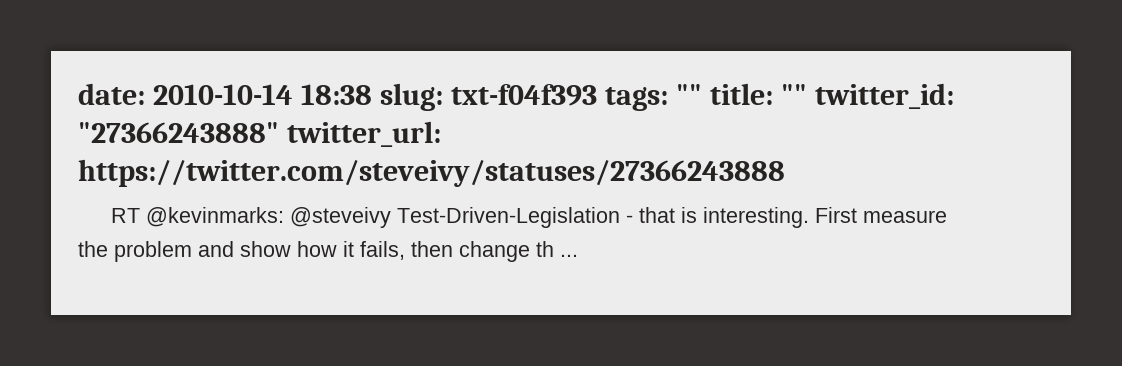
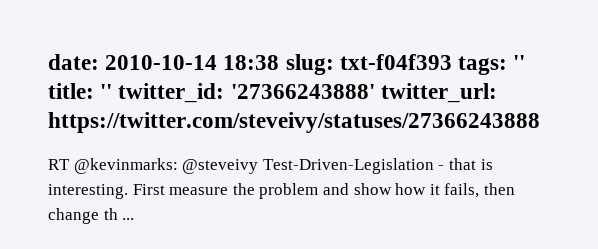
[675,83,954,109] [78,122,279,143] "" title: "" twitter_id: "27366243888" -> [513,55,526,70] [48,83,375,103] '' title: '' twitter_id: '27366243888'

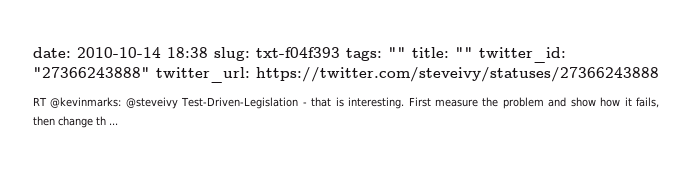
[513,55,526,70] [48,83,375,103] '' title: '' twitter_id: '27366243888' -> [388,47,566,63] [33,67,150,78] "" title: "" twitter_id: "27366243888"

